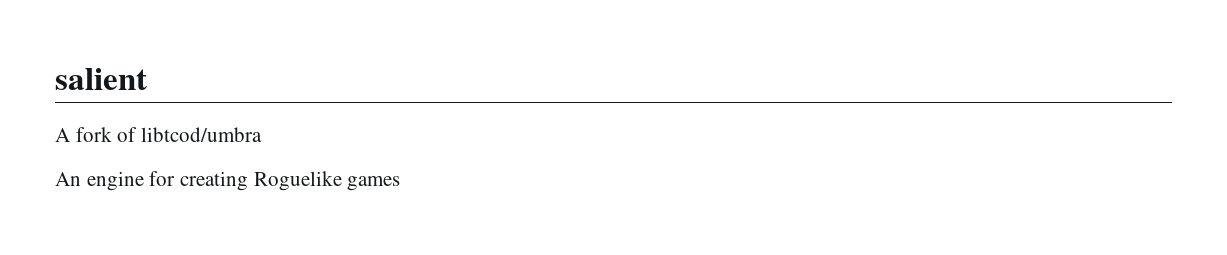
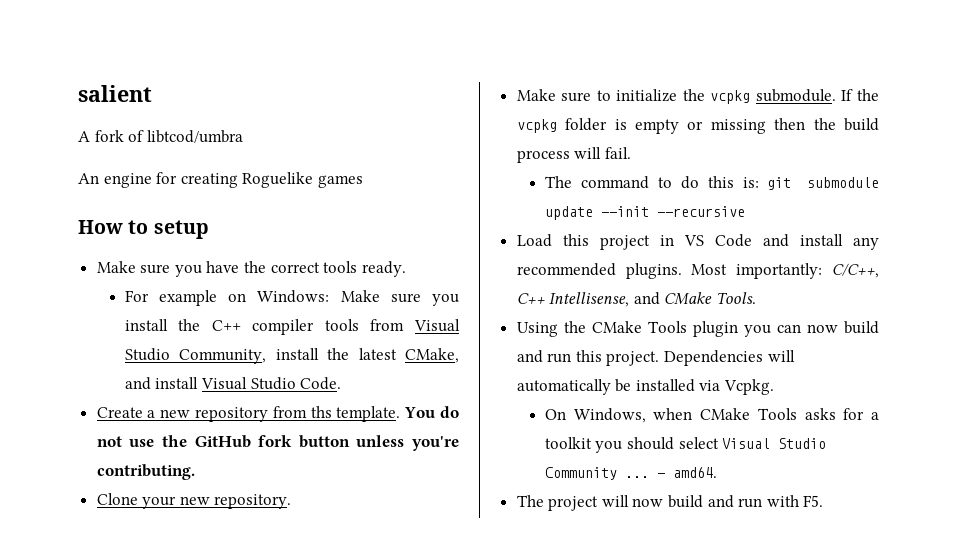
(401, 183) none -> [78,220,209,239] [96,261,406,277] [124,290,459,306] [124,319,460,335] [124,348,460,364] [124,377,342,390] [96,406,460,422] [96,435,459,451] [96,464,195,480] [96,493,292,509] [516,89,879,104] [516,118,879,134] [516,147,631,163] [544,176,879,190] [544,206,745,220] [516,234,879,250] [516,263,879,279] [516,292,757,307] [516,321,879,337] [516,350,795,366] [516,379,775,395] [544,408,879,423] [544,437,827,453] [544,467,717,480] [516,495,824,511] // How to setup // Make sure you have the correct tools ready. // For example on Windows: Make sure you install the C++ compiler tools from Visual Studio Community, install the latest CMake, and install Visual Studio Code. // Create a new repository from ths template. You do not use the GitHub fork button unless you're contributing. // Clone your new repository. // Make sure to initialize the vcpkg submodule. If the vcpkg folder is empty or missing then the build process will fail. // The command to do this is: git submodule update --init --recursive // Load this project in VS Code and install any recommended plugins. Most importantly: C/C++, C++ Intellisense, and CMake Tools. // Using the CMake Tools plugin you can now build and run this project. Dependencies will automatically be installed via Vcpkg. // On Windows, when CMake Tools asks for a toolkit you should select Visual Studio Community ... - amd64. // The project will now build and run with F5.

